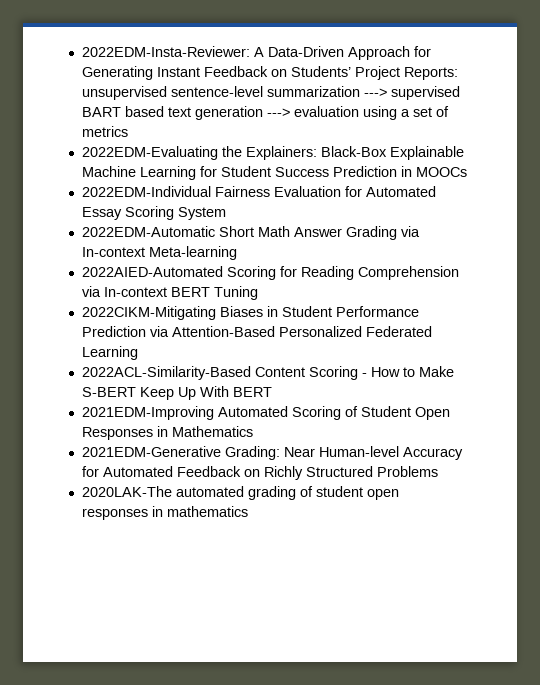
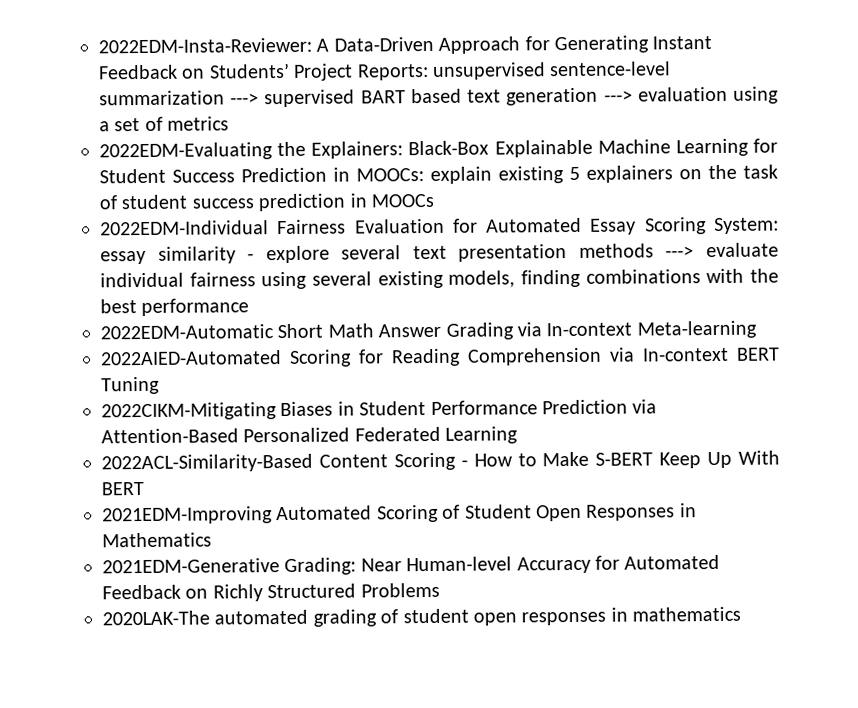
(412, 171) none -> [356,164,778,184] [99,193,367,212] MOOCs: explain existing 5 explainers on the task of student success prediction in
[177,207,226,220] System -> [713,217,779,235] [100,242,779,265] [100,268,779,290] [100,298,250,317] System: essay similarity - explore several text presentation methods ---> evaluate individual fairness using several existing models, finding combinations with the best performance

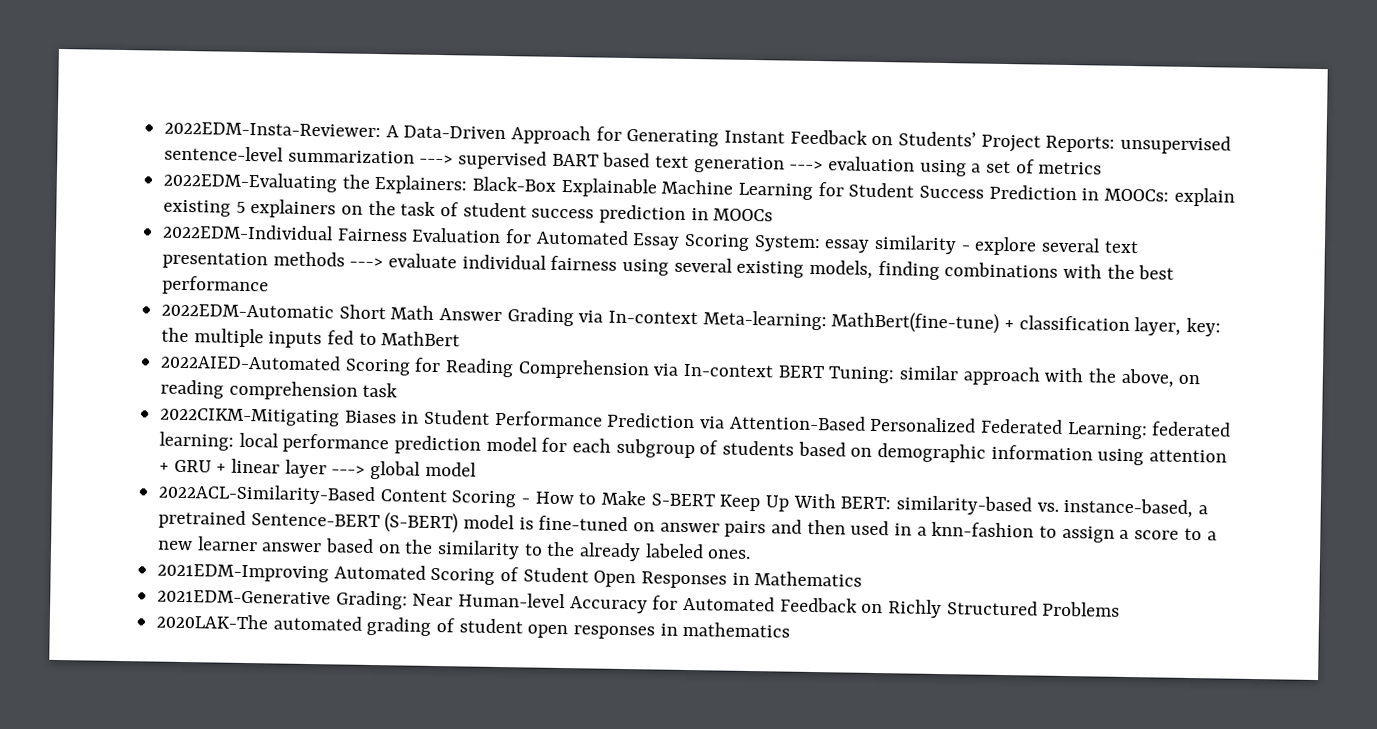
[636,320,757,339] Meta-learning -> [702,310,1222,337] [161,327,461,349] Meta-learning: MathBert(fine-tune) + classification layer, key: the multiple inputs fed to MathBert
[101,376,160,395] Tuning -> [828,365,1201,388] [160,379,399,401] Tuning: similar approach with the above, on reading comprehension task
[445,426,519,444] Learning -> [1066,421,1232,440] [159,431,1228,466] [159,458,477,480] Learning: federated learning: local performance prediction model for each subgroup of students based on demographic information using attention + GRU + linear layer ---> global model
[101,481,144,496] BERT -> [840,495,1209,519] [158,509,1217,543] [157,536,752,562] BERT: similarity-based vs. instance-based, a pretrained Sentence-BERT (S-BERT) model is fine-tuned on answer pairs and then used in a knn-fashion to assign a score to a new learner answer based on the similarity to the already labeled ones.

